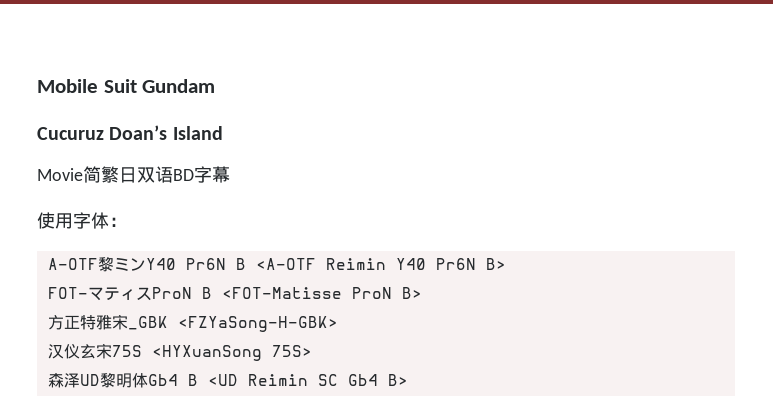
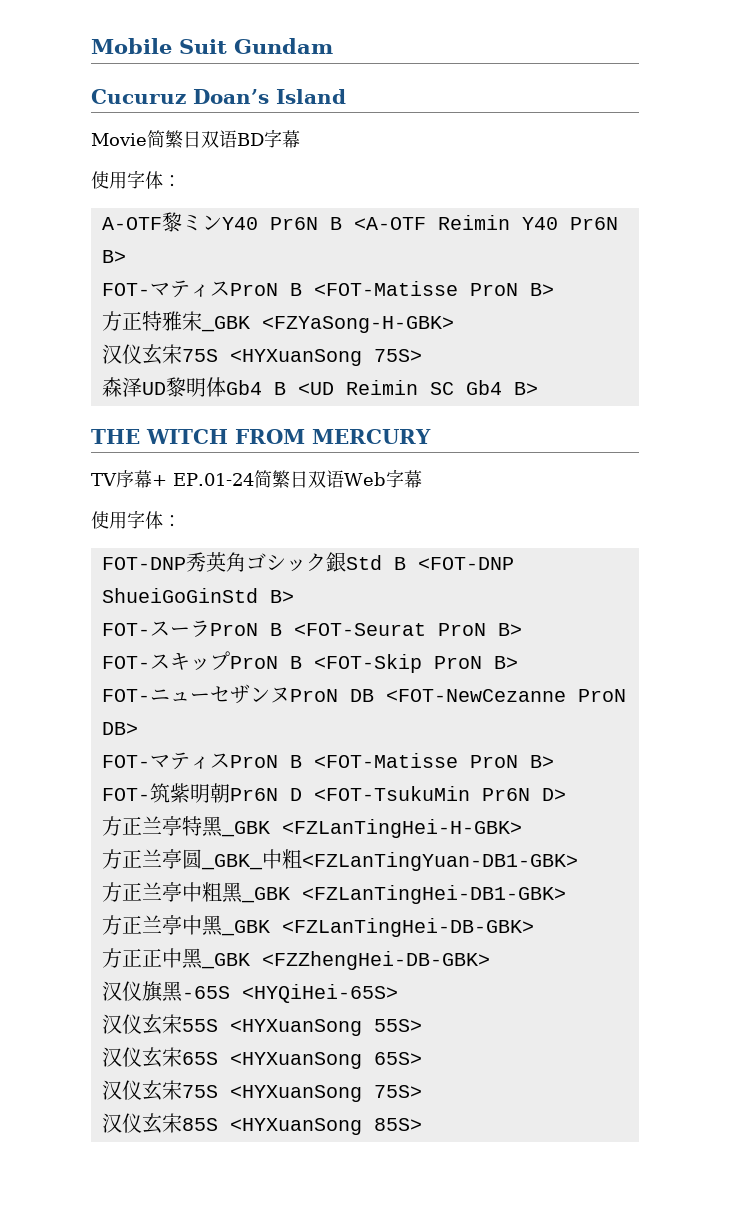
(408, 380) none -> [91,429,431,444] [91,469,422,488] [91,510,181,529] [101,552,514,572] [101,588,294,603] [101,620,522,637] [101,651,518,673] [101,684,626,704] [101,722,138,735] [101,752,554,770] [101,783,566,803] [101,816,522,838] [101,849,578,871] [101,882,566,904] [101,915,534,937] [101,948,490,970] [101,981,398,1003] [101,1014,422,1036] [101,1047,422,1069] [101,1080,422,1102] [101,1113,422,1135] // THE WITCH FROM MERCURY // TV序幕+ EP.01-24简繁日双语Web字幕 // 使用字体： // FOT-DNP秀英角ゴシック銀Std B <FOT-DNP ShueiGoGinStd B> // FOT-スーラProN B <FOT-Seurat ProN B> // FOT-スキップProN B <FOT-Skip ProN B> // FOT-ニューセザンヌProN DB <FOT-NewCezanne ProN DB> // FOT-マティスProN B <FOT-Matisse ProN B> // FOT-筑紫明朝Pr6N D <FOT-TsukuMin Pr6N D> // 方正兰亭特黑_GBK <FZLanTingHei-H-GBK> // 方正兰亭圆_GBK_中粗<FZLanTingYuan-DB1-GBK> // 方正兰亭中粗黑_GBK <FZLanTingHei-DB1-GBK> // 方正兰亭中黑_GBK <FZLanTingHei-DB-GBK> // 方正正中黑_GBK <FZZhengHei-DB-GBK> // 汉仪旗黑-65S <HYQiHei-65S> // 汉仪玄宋55S <HYXuanSong 55S> // 汉仪玄宋65S <HYXuanSong 65S> // 汉仪玄宋75S <HYXuanSong 75S> // 汉仪玄宋85S <HYXuanSong 85S>

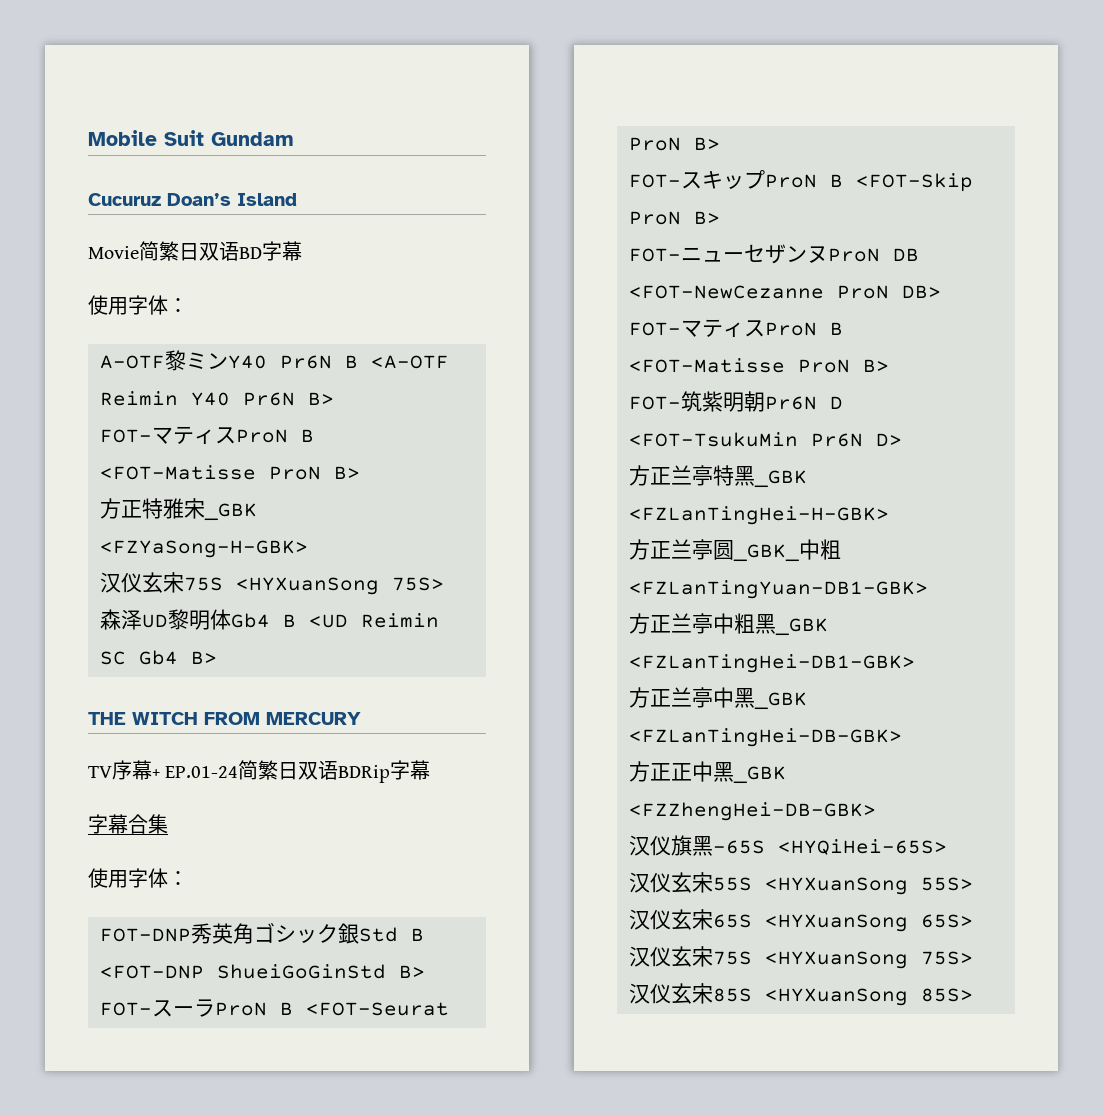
[343,469,422,488] Web字幕 -> [338,760,431,783] [88,814,168,834] BDRip字幕 // 字幕合集

